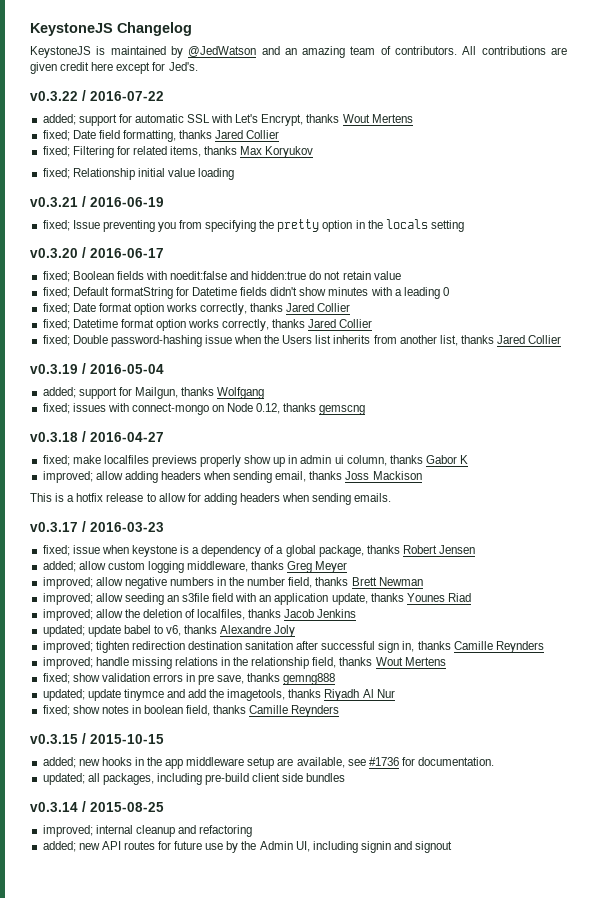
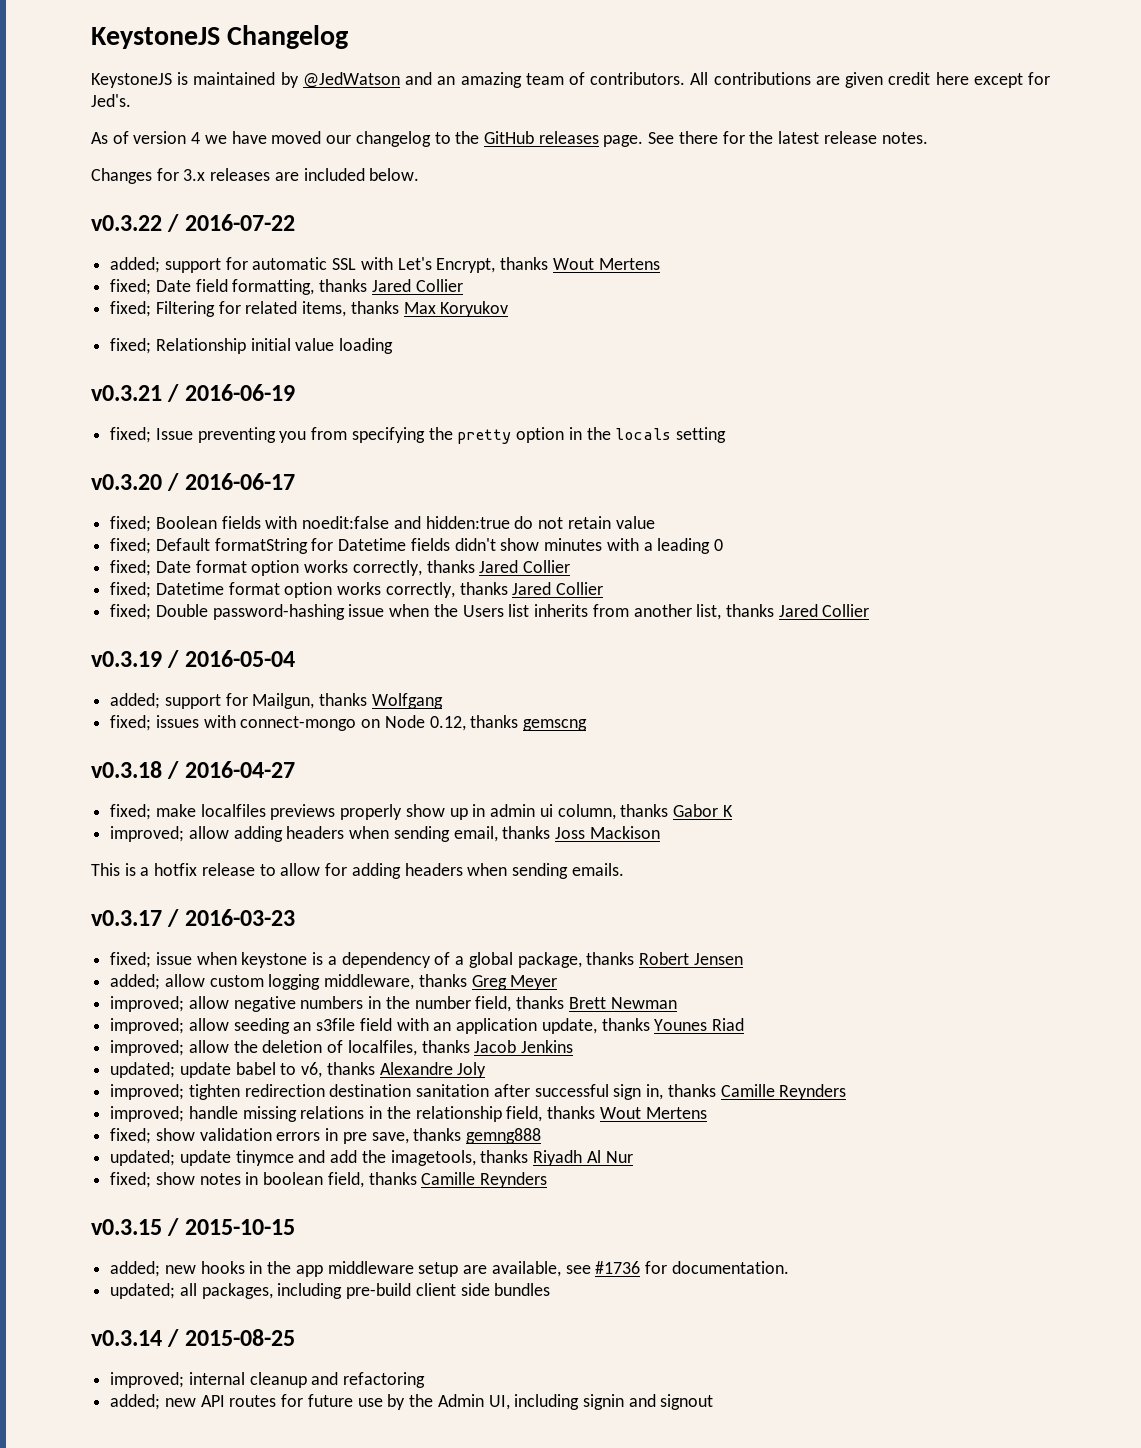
(198, 66) none -> [91,131,928,147] [91,168,420,184] // As of version 4 we have moved our changelog to the GitHub releases page. See there for the latest release notes. // Changes for 3.x releases are included below.

